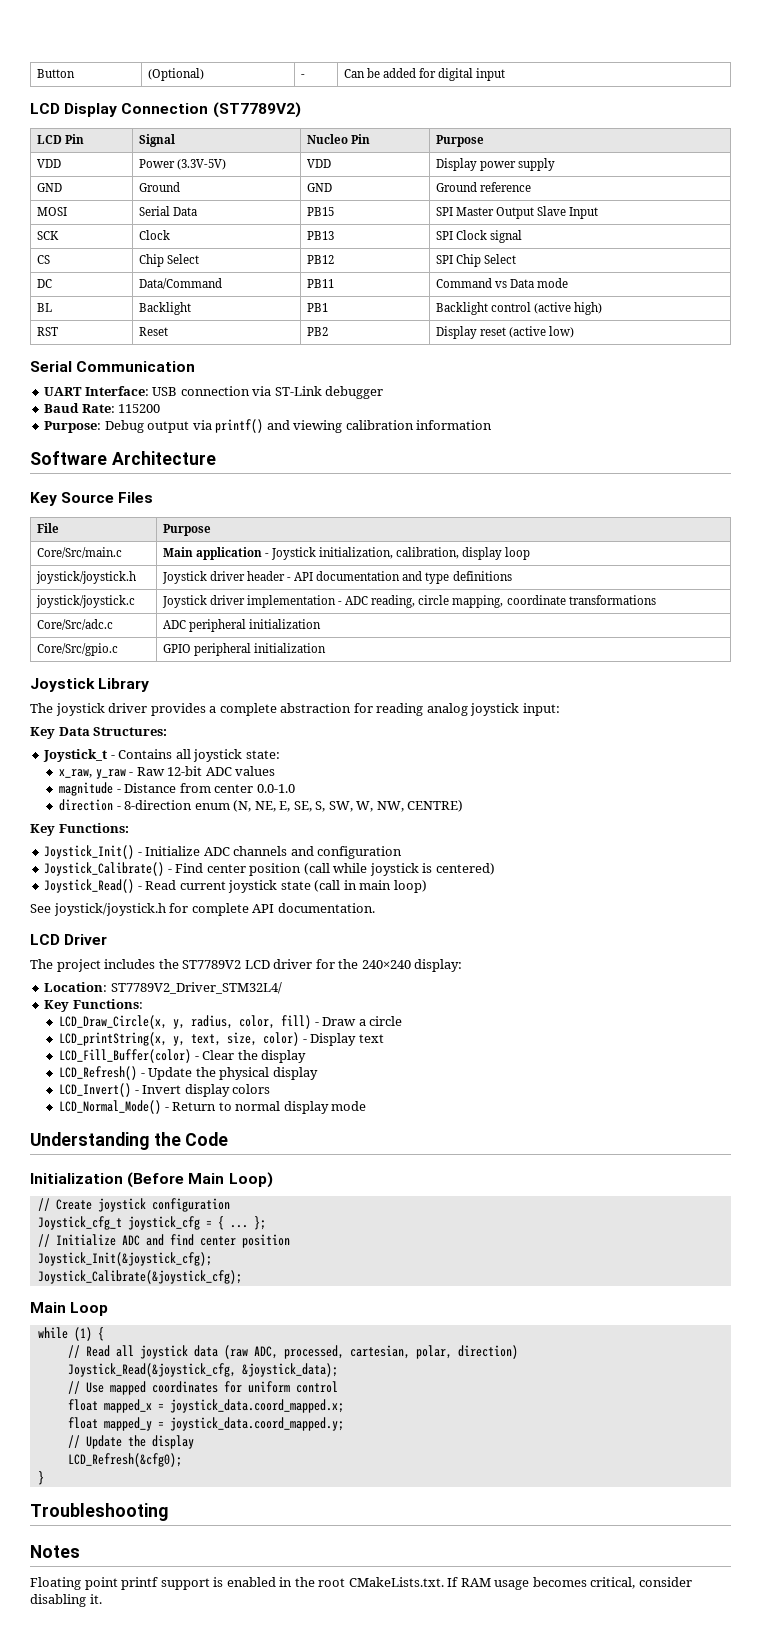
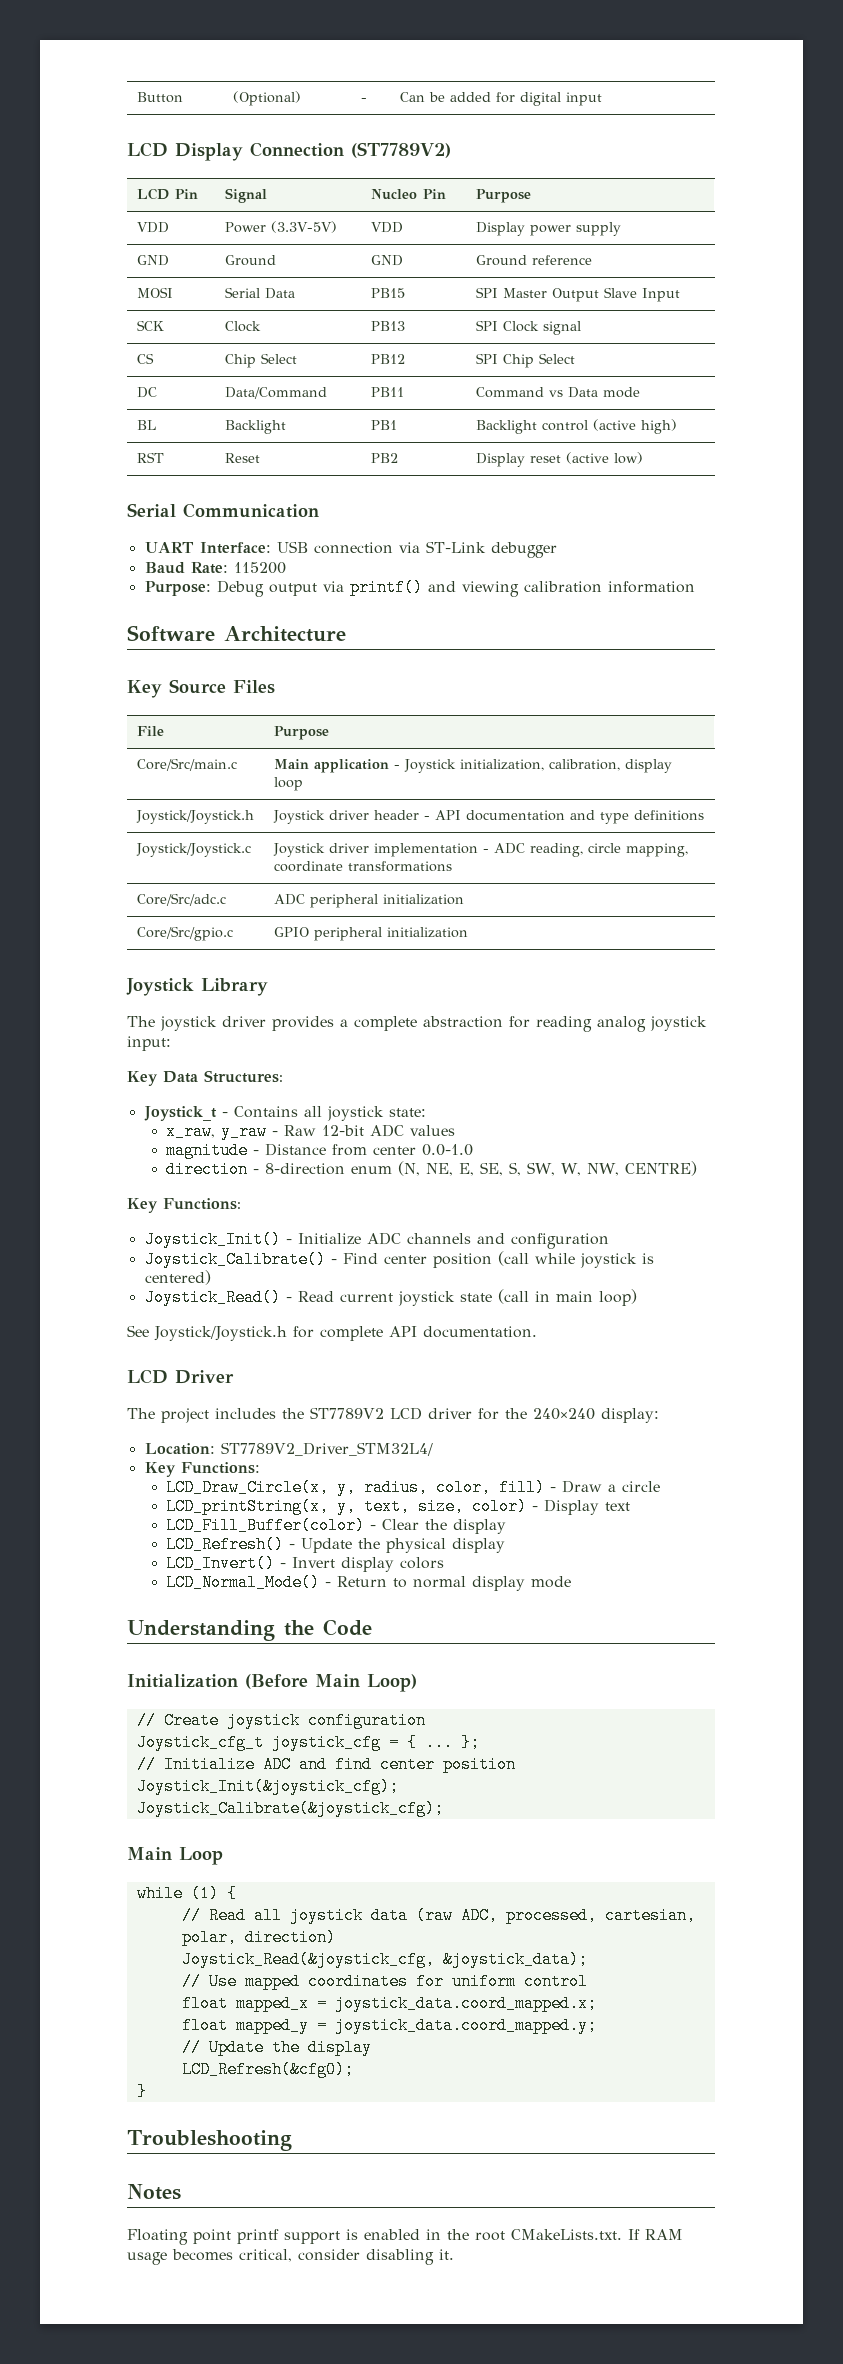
[35,571,136,584] joystick/joystick.h -> [135,810,254,824] Joystick/Joystick.h
[35,595,135,608] joystick/joystick.c -> [135,843,251,857] Joystick/Joystick.c
[53,903,166,916] joystick/joystick.h -> [154,1326,287,1341] Joystick/Joystick.h

